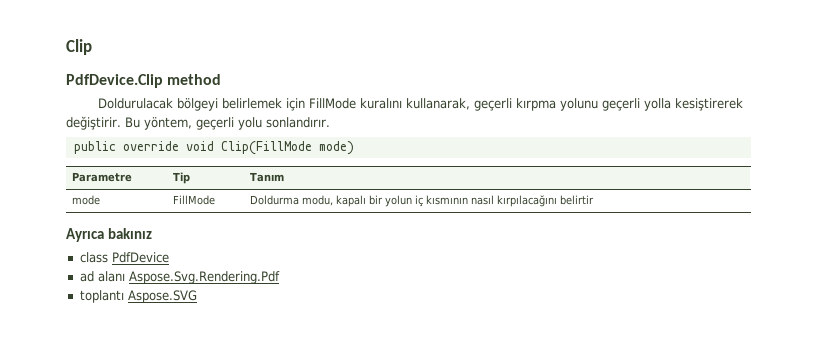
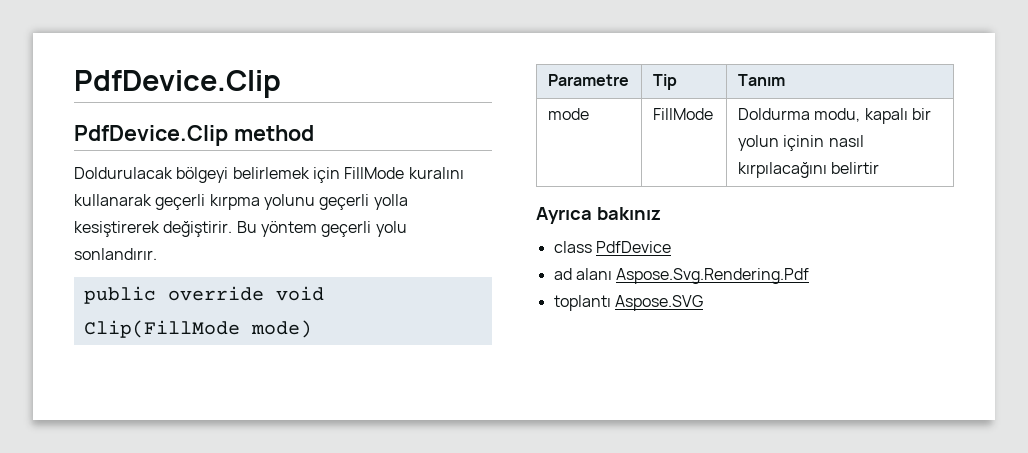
[66,39,92,55] Clip -> [74,70,281,98] PdfDevice.Clip
[406,98,471,110] kullanarak, -> [74,194,152,206] kullanarak
[143,117,192,130] yöntem, -> [260,221,317,237] yöntem
[415,195,469,207] iç kısmının -> [783,135,825,151] içinin

